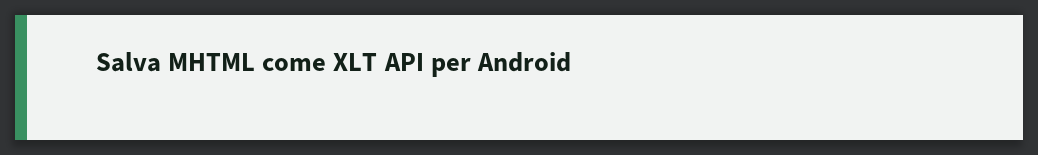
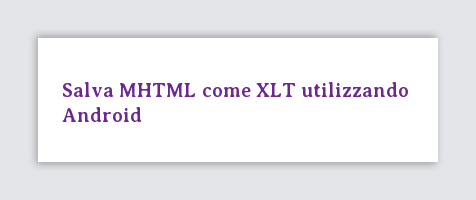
[383,53,471,77] API per -> [301,82,410,97] utilizzando

